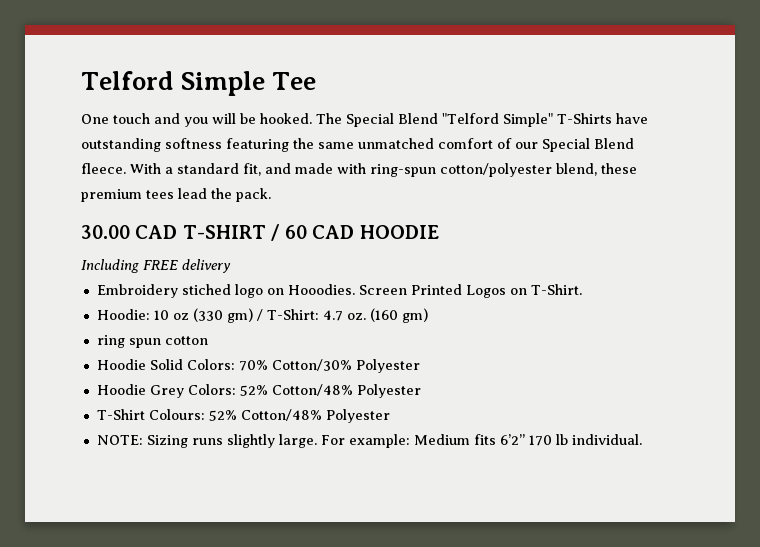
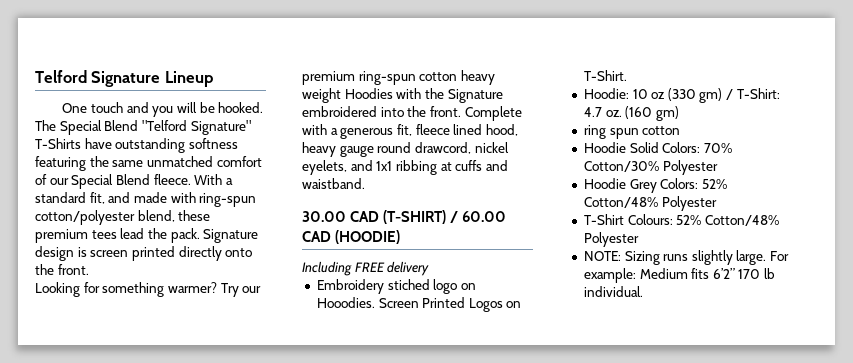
[181,71,317,96] Simple Tee -> [91,71,213,87] Signature Lineup
[502,113,553,127] Simple" -> [190,120,251,135] Signature"
[81,224,439,241] // 30.00 CAD T-SHIRT / 60 CAD HOODIE -> [203,229,259,243] [35,246,253,261] [35,264,89,275] [35,282,262,297] [302,70,495,85] [302,88,503,103] [302,106,522,121] [302,124,518,139] [302,142,509,157] [302,160,508,175] [302,178,365,189] [302,210,507,224] [302,230,401,244] Signature design is screen printed directly onto the front. // Looking for something warmer? Try our premium ring-spun cotton heavy weight Hoodies with the Signature embroidered into the front. Complete with a generous fit, fleece lined hood, heavy gauge round drawcord, nickel eyelets, and 1x1 ribbing at cuffs and waistband. // 30.00 CAD (T-SHIRT) / 60.00 CAD (HOODIE)

